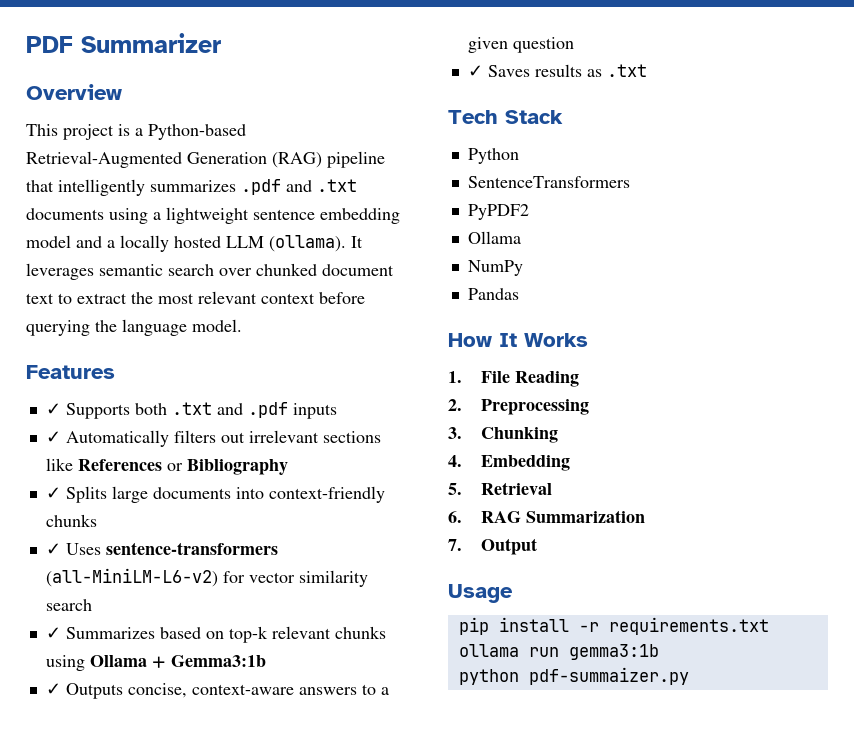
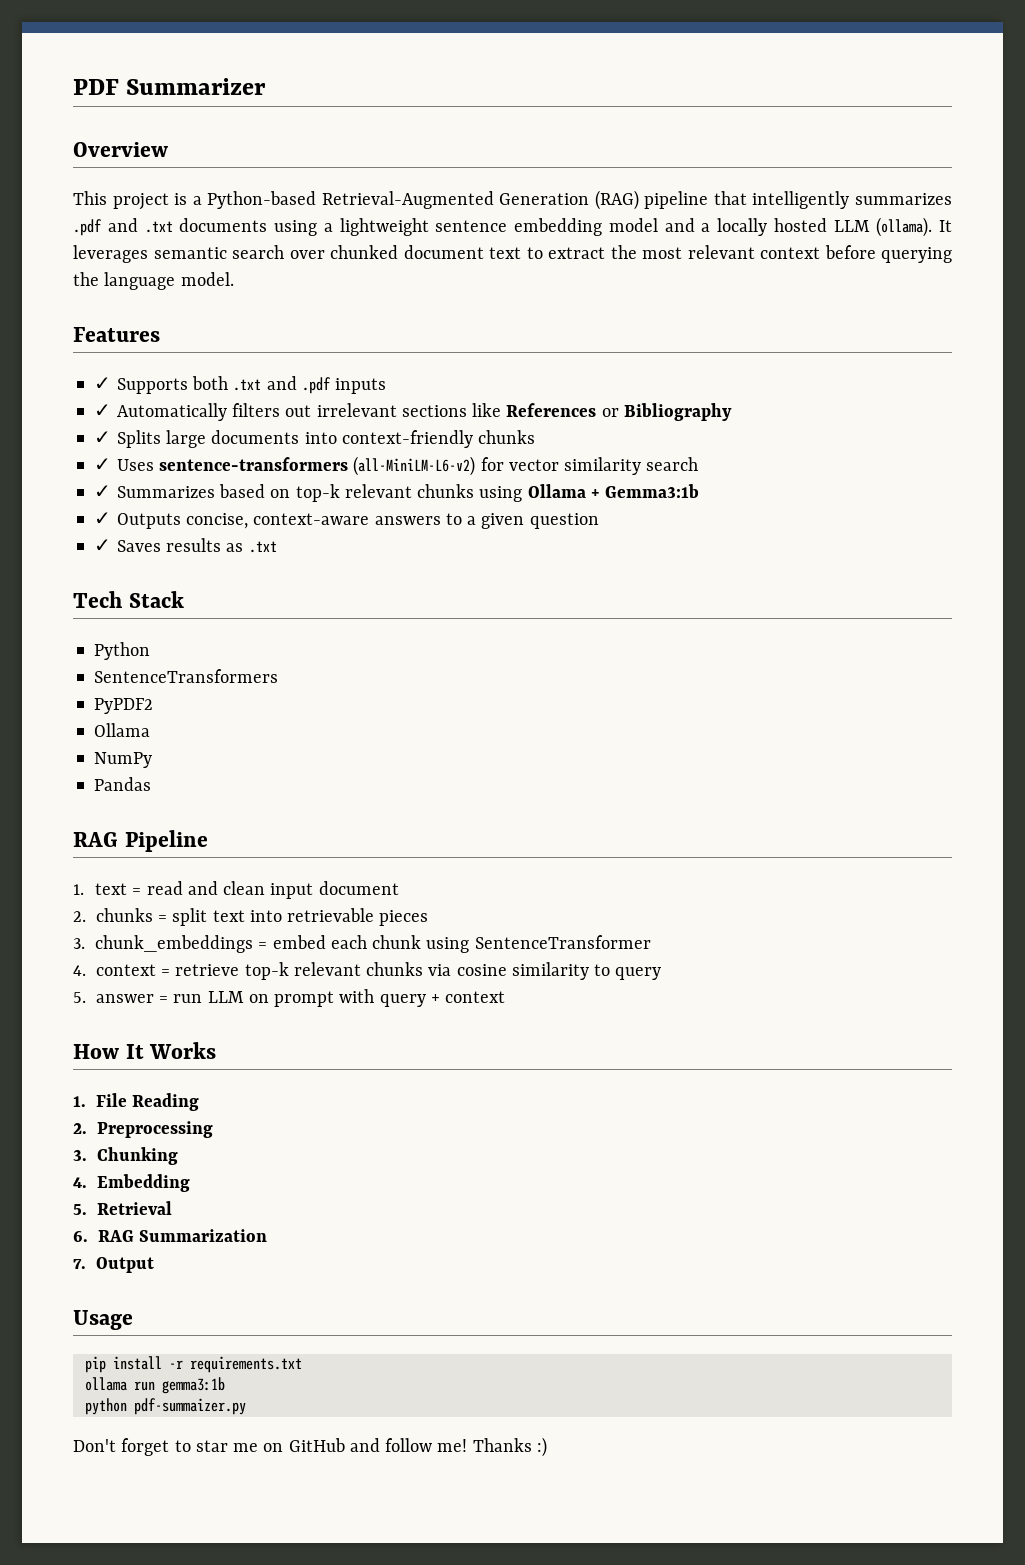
(519, 294) none -> [73,830,208,852] [73,881,399,899] [73,908,429,926] [73,935,651,953] [73,962,662,980] [73,989,506,1007] // RAG Pipeline // 1. text = read and clean input document // 2. chunks = split text into retrievable pieces // 3. chunk_embeddings = embed each chunk using SentenceTransformer // 4. context = retrieve top-k relevant chunks via cosine similarity to query // 5. answer = run LLM on prompt with query + context
(689, 676) none -> [73,1437,547,1457] // Don't forget to star me on GitHub and follow me! Thanks :)

